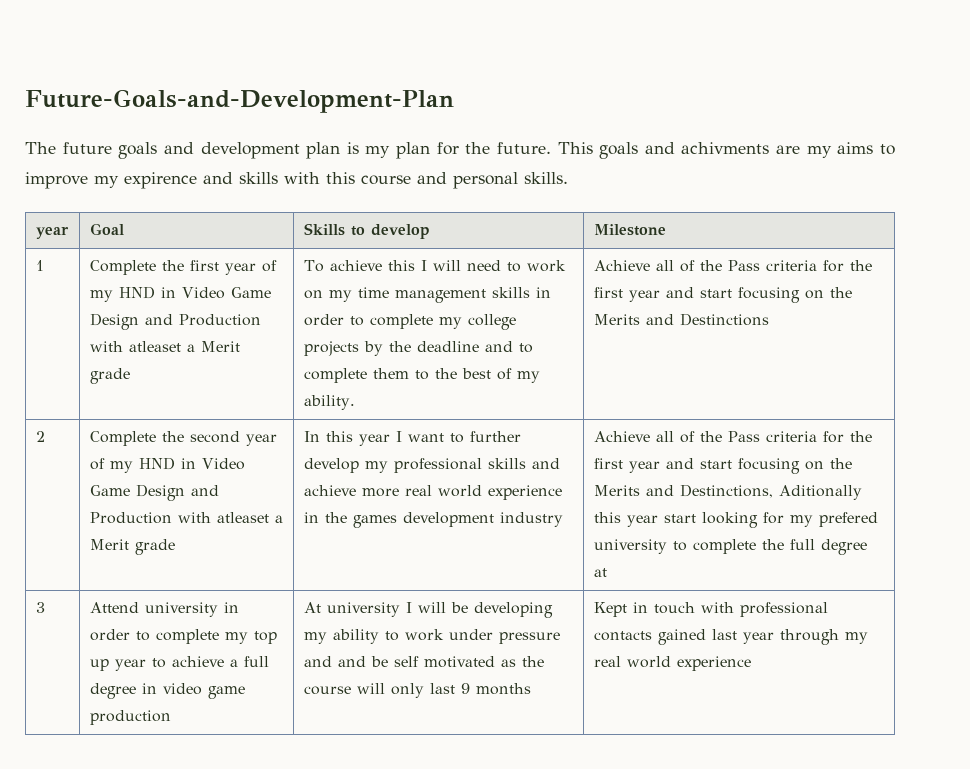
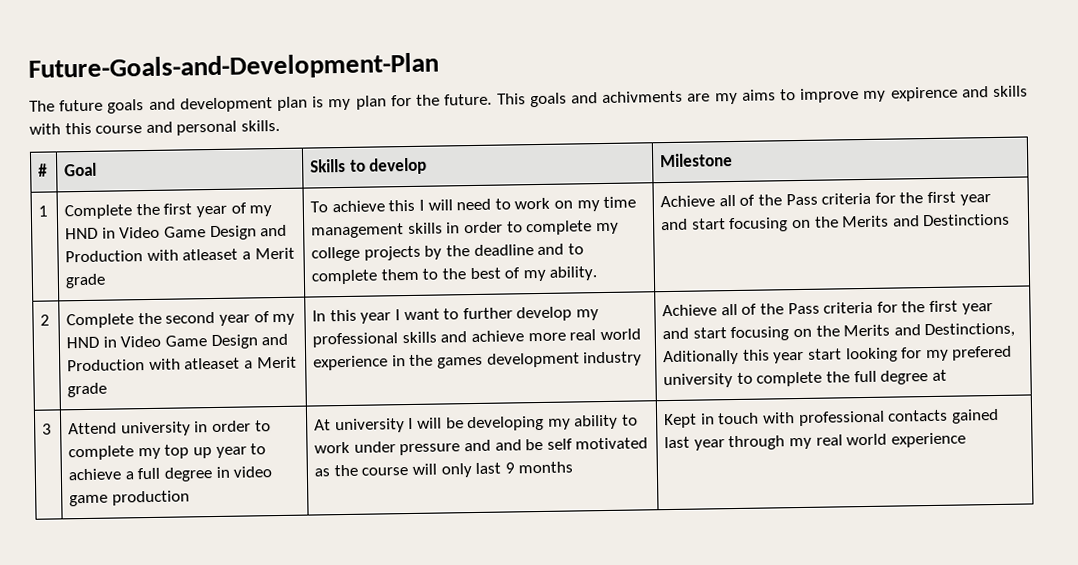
[35,226,69,239] year -> [38,163,49,177] #

